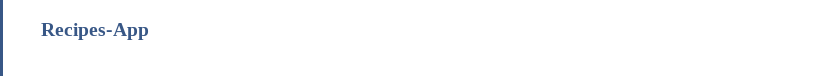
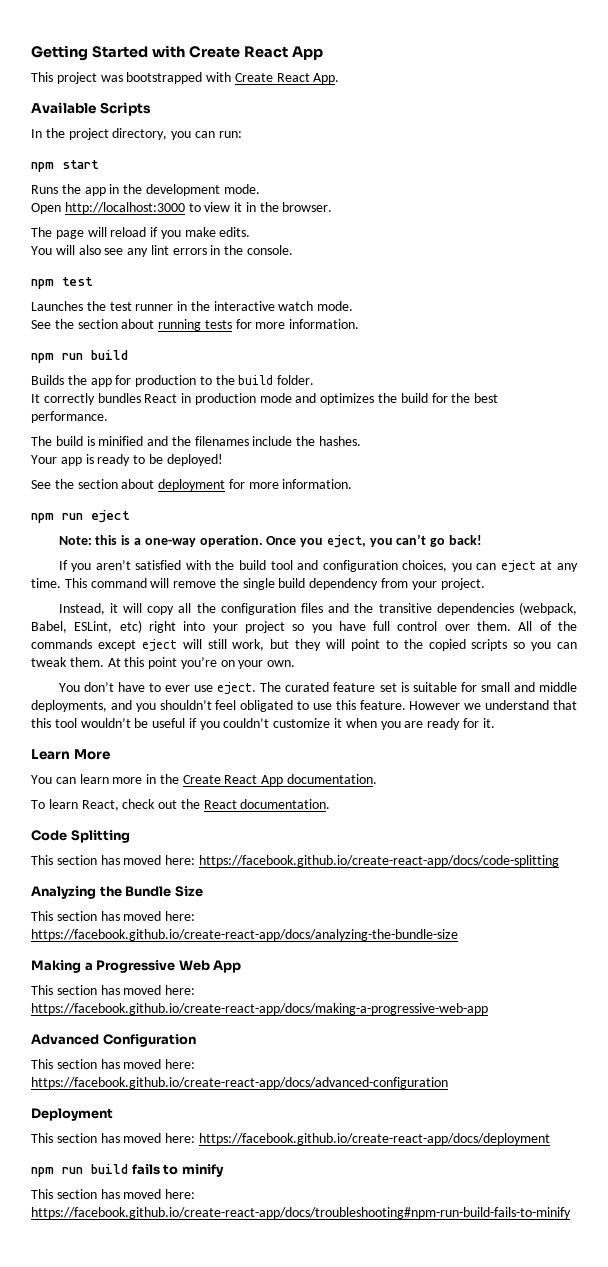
[41,23,149,40] Recipes-App -> [31,45,323,61] [31,72,340,84] [31,102,151,116] [31,128,242,140] [31,160,99,172] [31,184,260,196] [31,202,333,214] [31,227,251,239] [31,245,294,257] [31,277,93,289] [31,301,354,311] [31,319,360,331] [31,350,128,363] [31,375,315,387] [31,393,499,405] [31,411,108,423] [31,436,362,446] [31,454,223,466] [31,479,353,491] [31,510,130,523] [58,534,483,548] [58,560,579,573] [31,578,485,590] [58,602,578,615] [31,620,577,633] [31,639,577,652] [31,657,296,669] [58,682,578,695] [31,700,578,712] [31,718,495,730] [31,749,110,760] [31,774,378,786] [31,799,331,811] [31,830,130,843] [31,855,559,867] [31,886,203,899] [31,911,196,921] [31,929,458,941] [31,960,242,973] [31,985,196,995] [31,1003,488,1015] [31,1034,196,1047] [31,1059,196,1069] [31,1077,448,1089] [31,1108,113,1121] [31,1133,550,1145] [31,1164,224,1177] [31,1189,196,1199] [31,1207,571,1219] Getting Started with Create React App // This project was bootstrapped with Create React App. // Available Scripts // In the project directory, you can run: // npm start // Runs the app in the development mode. // Open http://localhost:3000 to view it in the browser. // The page will reload if you make edits. // You will also see any lint errors in the console. // npm test // Launches the test runner in the interactive watch mode. // See the section about running tests for more information. // npm run build // Builds the app for production to the build folder. // It correctly bundles React in production mode and optimizes the build for the best performance. // The build is minified and the filenames include the hashes. // Your app is ready to be deployed! // See the section about deployment for more information. // npm run eject // Note: this is a one-way operation. Once you eject, you can’t go back! // If you aren’t satisfied with the build tool and configuration choices, you can eject at any time. This command will remove the single build dependency from your project. // Instead, it will copy all the configuration files and the transitive dependencies (webpack, Babel, ESLint, etc) right into your project so you have full control over them. All of the commands except eject will still work, but they will point to the copied scripts so you can tweak them. At this point you’re on your own. // You don’t have to ever use eject. The curated feature set is suitable for small and middle deployments, and you shouldn’t feel obligated to use this feature. However we understand that this tool wouldn’t be useful if you couldn’t customize it when you are ready for it. // Learn More // You can learn more in the Create React App documentation. // To learn React, check out the React documentation. // Code Splitting // This section has moved here: https://facebook.github.io/create-react-app/docs/code-splitting // Analyzing the Bundle Size // This section has moved here: https://facebook.github.io/create-react-app/docs/analyzing-the-bundle-size // Making a Progressive Web App // This section has moved here: https://facebook.github.io/create-react-app/docs/making-a-progressive-web-app // Advanced Configuration // This section has moved here: https://facebook.github.io/create-react-app/docs/advanced-configuration // Deployment // This section has moved here: https://facebook.github.io/create-react-app/docs/deployment // npm run build fails to minify // This section has moved here: https://facebook.github.io/create-react-app/docs/troubleshooting#npm-run-build-fails-to-minify

